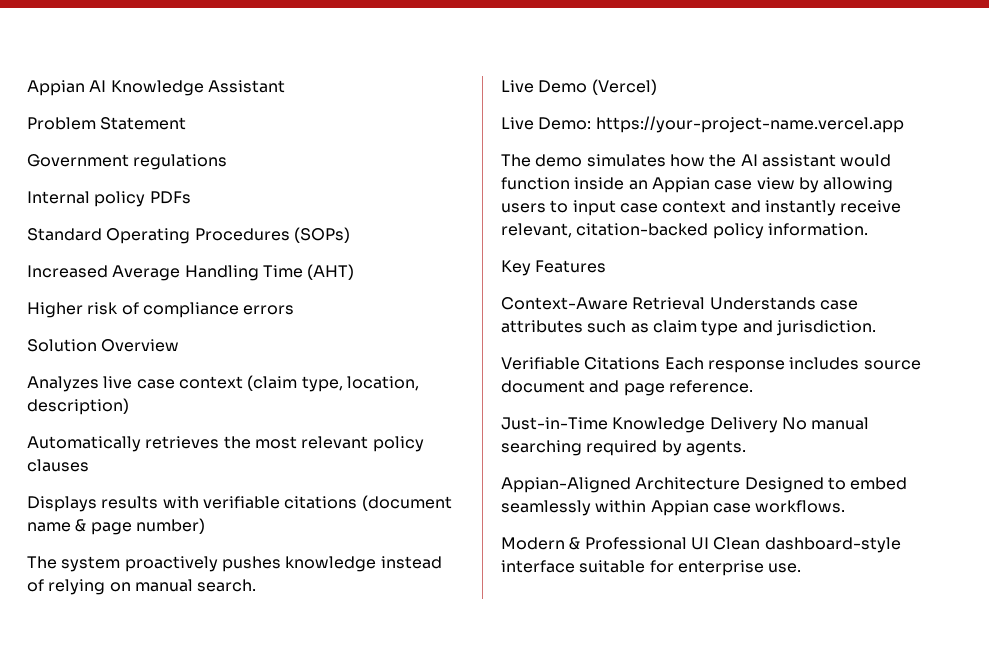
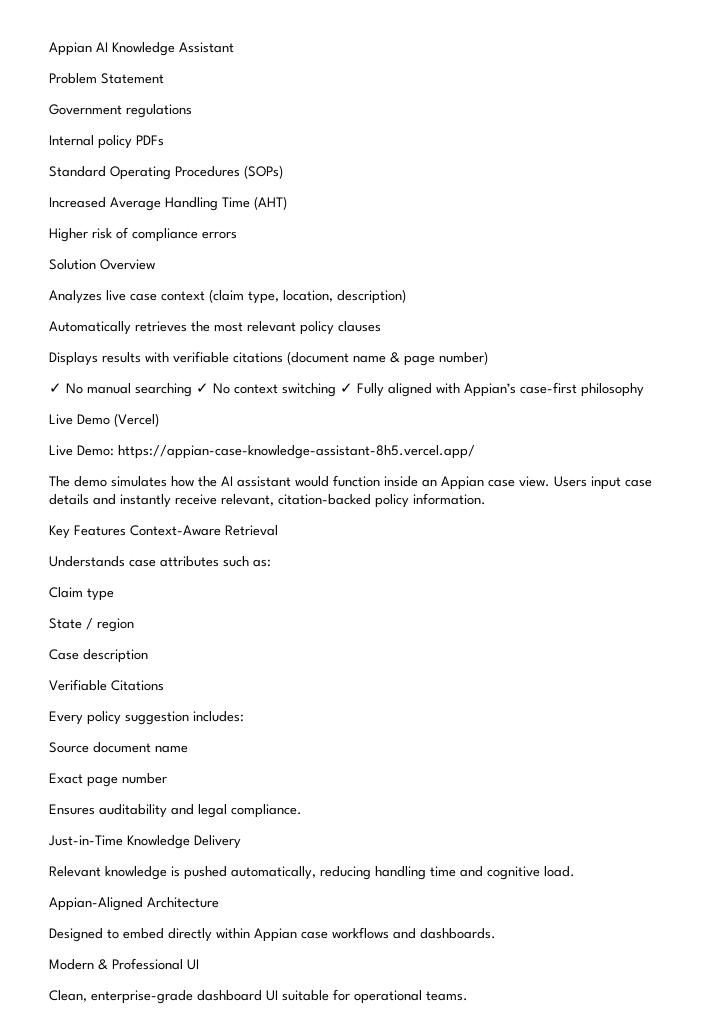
[27,556,442,572] [27,579,257,595] The system proactively pushes knowledge instead of relying on manual search. -> [49,382,644,397] ✓ No manual searching ✓ No context switching ✓ Fully aligned with Appian’s case-first philosophy
[595,116,904,133] https://your-project-name.vercel.app -> [118,445,475,459] https://appian-case-knowledge-assistant-8h5.vercel.app/
[756,177,894,193] [501,200,569,213] view by allowing users to -> [519,476,587,487] view. Users
[662,200,727,213] context -> [49,494,89,505] details
(607, 266) // -> (126, 530) none
(706, 303) none -> (278, 530) //
[630,320,697,333] as claim -> [253,559,271,567] [49,587,83,598] as: // Claim
[742,320,876,336] [501,357,921,373] [501,380,753,396] [501,417,870,433] [501,440,746,456] and jurisdiction. // Verifiable Citations Each response includes source document and page reference. // Just-in-Time Knowledge Delivery No manual searching required by agents. -> [49,618,134,632] [49,649,148,663] [49,679,164,691] [49,711,244,725] [49,742,188,753] [49,773,167,787] [49,804,302,818] [48,835,241,849] [49,866,575,880] // State / region // Case description // Verifiable Citations // Every policy suggestion includes: // Source document name // Exact page number // Ensures auditability and legal compliance. // Just-in-Time Knowledge Delivery // Relevant knowledge is pushed automatically, reducing handling time and cognitive load.
(741, 483) none -> (219, 902) //
[501,500,591,516] seamlessly -> [168,928,212,942] directly
[755,500,846,513] workflows. -> [332,927,496,939] workflows and dashboards.
[713,537,901,553] [501,560,802,576] Clean dashboard-style interface suitable for enterprise use. -> [49,989,468,1004] // Clean, enterprise-grade dashboard UI suitable for operational teams.

